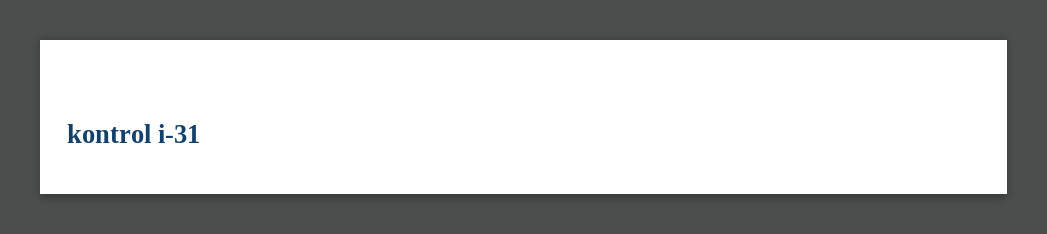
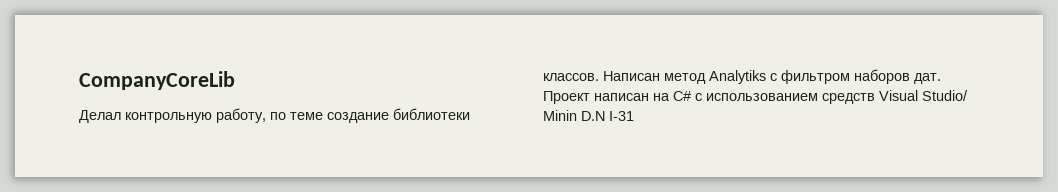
[67,124,201,143] kontrol i-31 -> [79,71,235,90] [79,108,470,123] [543,69,941,84] [543,90,968,104] [543,110,634,121] CompanyCoreLib // Делал контрольную работу, по теме создание библиотеки классов. Написан метод Analytiks с фильтром наборов дат. Проект написан на C# c использованием средств Visual Studio/ Minin D.N I-31

